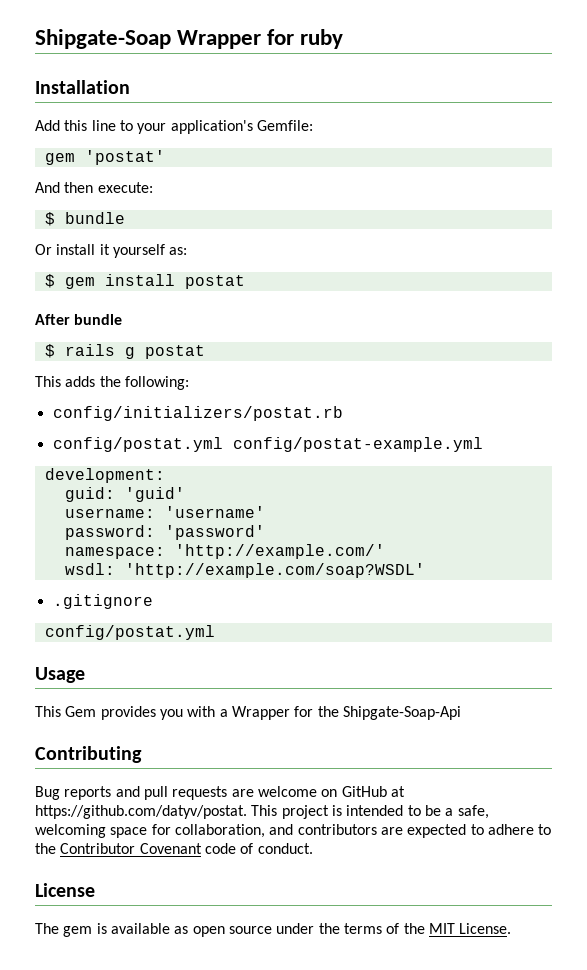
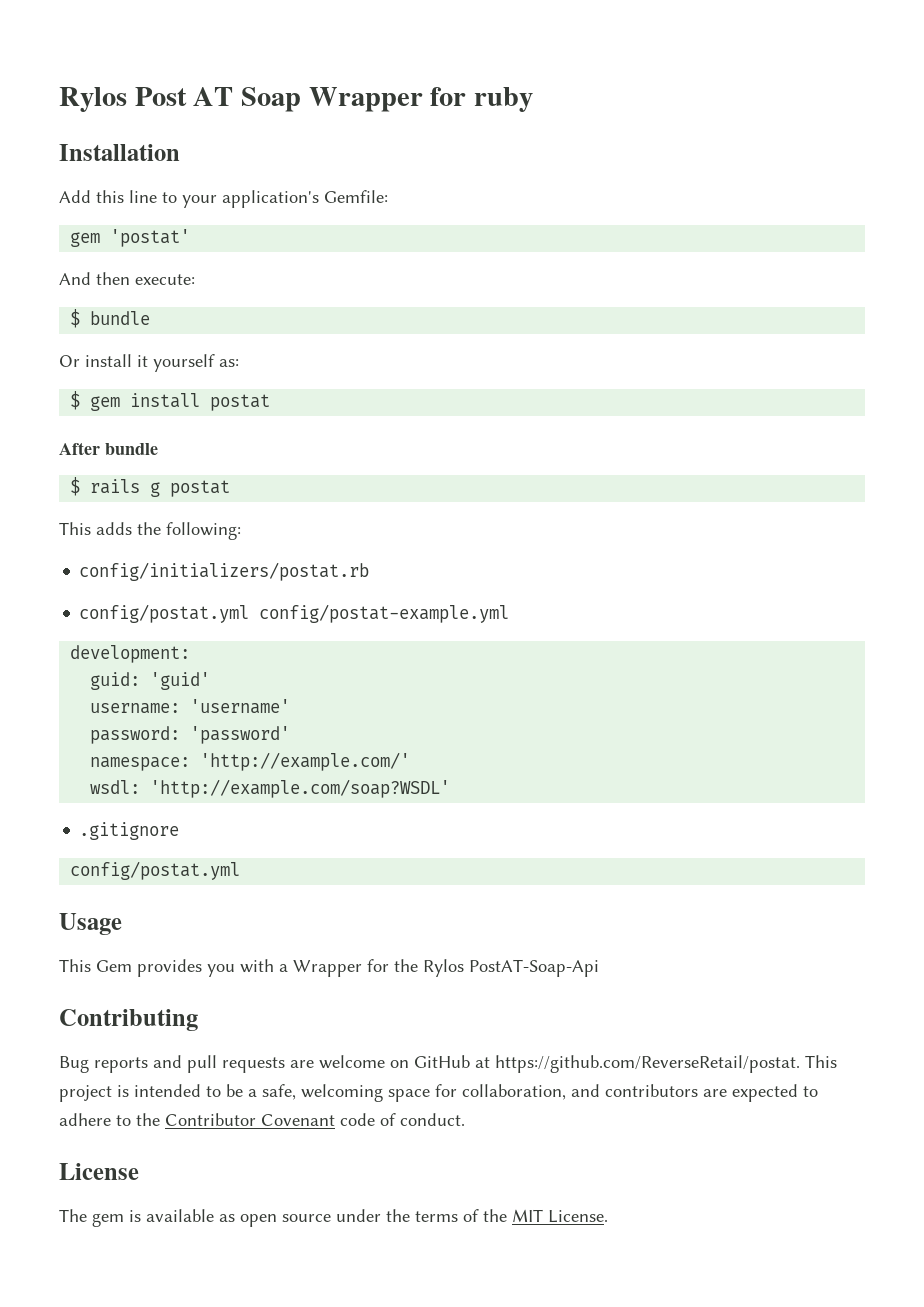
[35,29,171,49] Shipgate-Soap -> [59,87,302,112] Rylos Post AT Soap
[342,706,461,720] Shipgate-Soap-Api -> [423,959,599,977] Rylos PostAT-Soap-Api
[35,805,247,819] https://github.com/datyv/postat. -> [495,1055,800,1073] https://github.com/ReverseRetail/postat.

